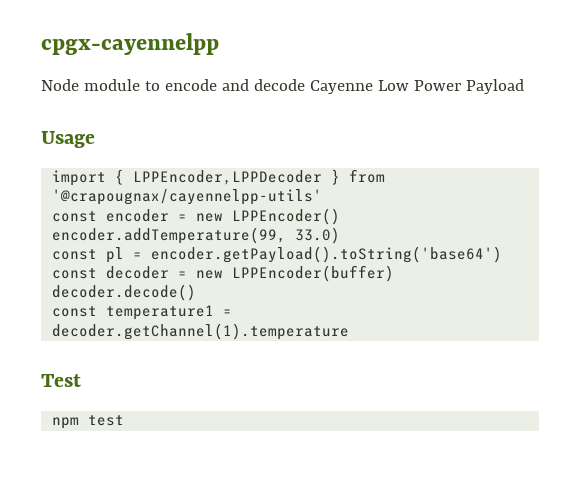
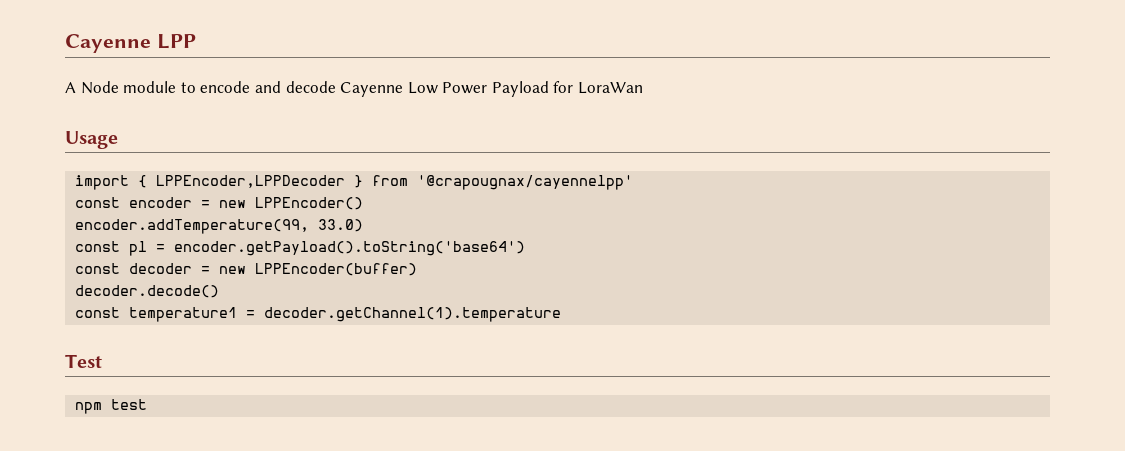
[41,33,219,55] cpgx-cayennelpp // -> [65,34,196,53] [65,82,76,93] Cayenne LPP // A
(524, 86) none -> [553,81,644,94] for LoraWan
[52,189,323,205] '@crapougnax/cayennelpp-utils' -> [417,175,634,190] '@crapougnax/cayennelpp'

